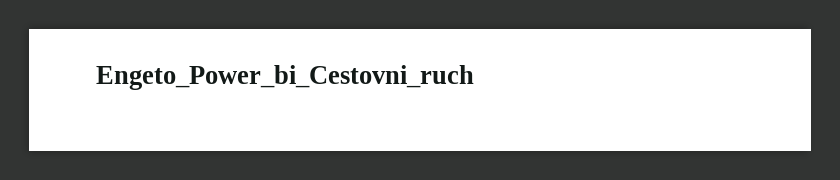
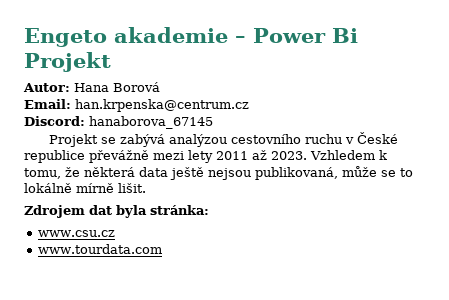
[96,65,474,90] Engeto_Power_bi_Cestovni_ruch -> [24,27,358,47] [24,52,111,72] [23,82,160,92] [24,99,249,112] [24,116,213,129] [48,132,398,147] [24,150,387,163] [24,166,413,180] [24,183,146,193] [24,205,209,218] [38,230,116,237] [38,244,163,254] Engeto akademie – Power Bi Projekt // Autor: Hana Borová // Email: han.krpenska@centrum.cz // Discord: hanaborova_67145 // Projekt se zabývá analýzou cestovního ruchu v České republice převážně mezi lety 2011 až 2023. Vzhledem k tomu, že některá data ještě nejsou publikovaná, může se to lokálně mírně lišit. // Zdrojem dat byla stránka: // www.csu.cz // www.tourdata.com

